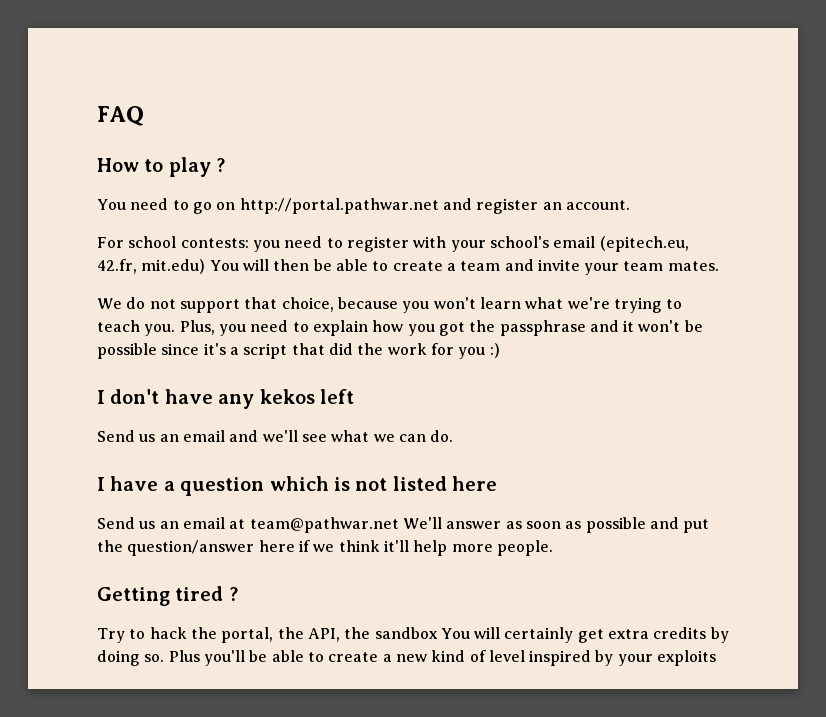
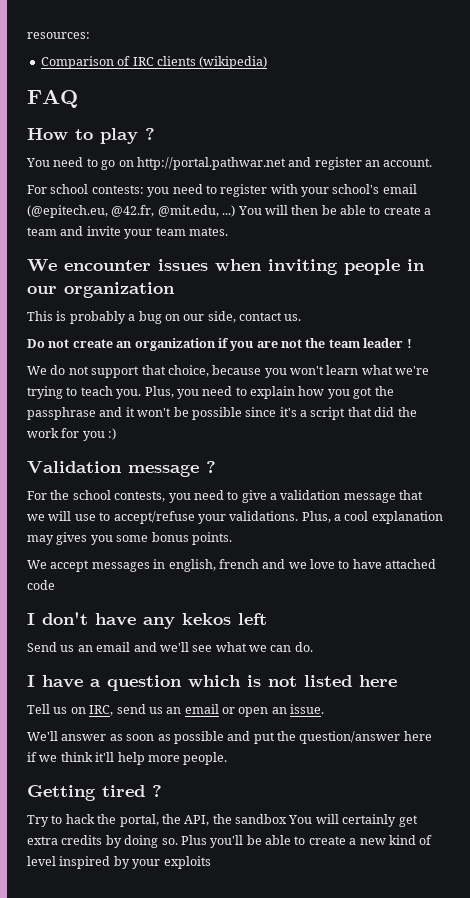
(97, 116) none -> [27,32,90,39] [40,56,268,69] resources: // Comparison of IRC clients (wikipedia) //
[599,236,689,252] [97,259,206,274] (epitech.eu, 42.fr, mit.edu) -> [27,205,236,218] (@epitech.eu, @42.fr, @mit.edu, ...)
(719, 266) none -> [27,259,425,275] [27,282,175,298] [27,311,302,324] [27,338,412,351] // We encounter issues when inviting people in our organization // This is probably a bug on our side, contact us. // Do not create an organization if you are not the team leader !
(500, 350) none -> [27,461,216,477] [27,490,424,503] [27,511,443,524] [27,532,232,545] [27,559,437,572] [27,580,55,590] // Validation message ? // For the school contests, you need to give a validation message that we will use to accept/refuse your validations. Plus, a cool explanation may gives you some bonus points. // We accept messages in english, french and we love to have attached code
[97,517,399,533] Send us an email at team@pathwar.net -> [27,704,325,717] Tell us on IRC, send us an email or open an issue. //

